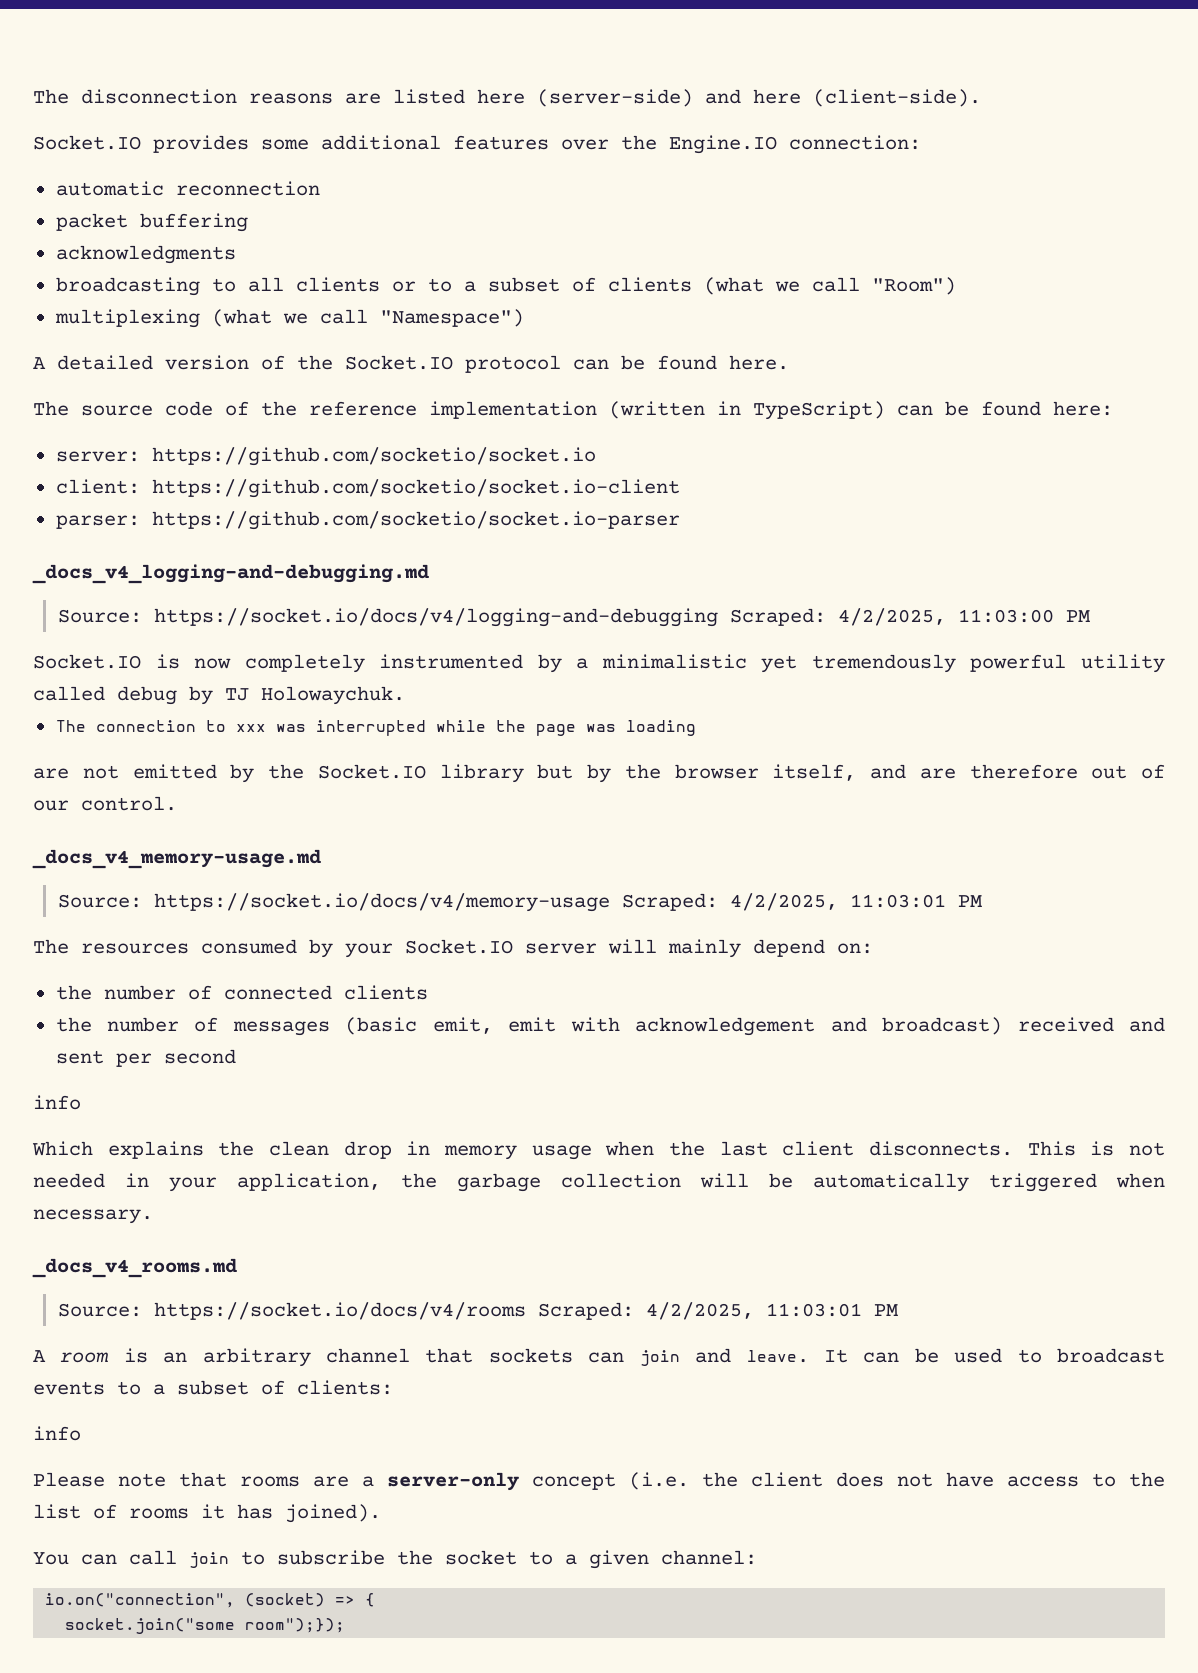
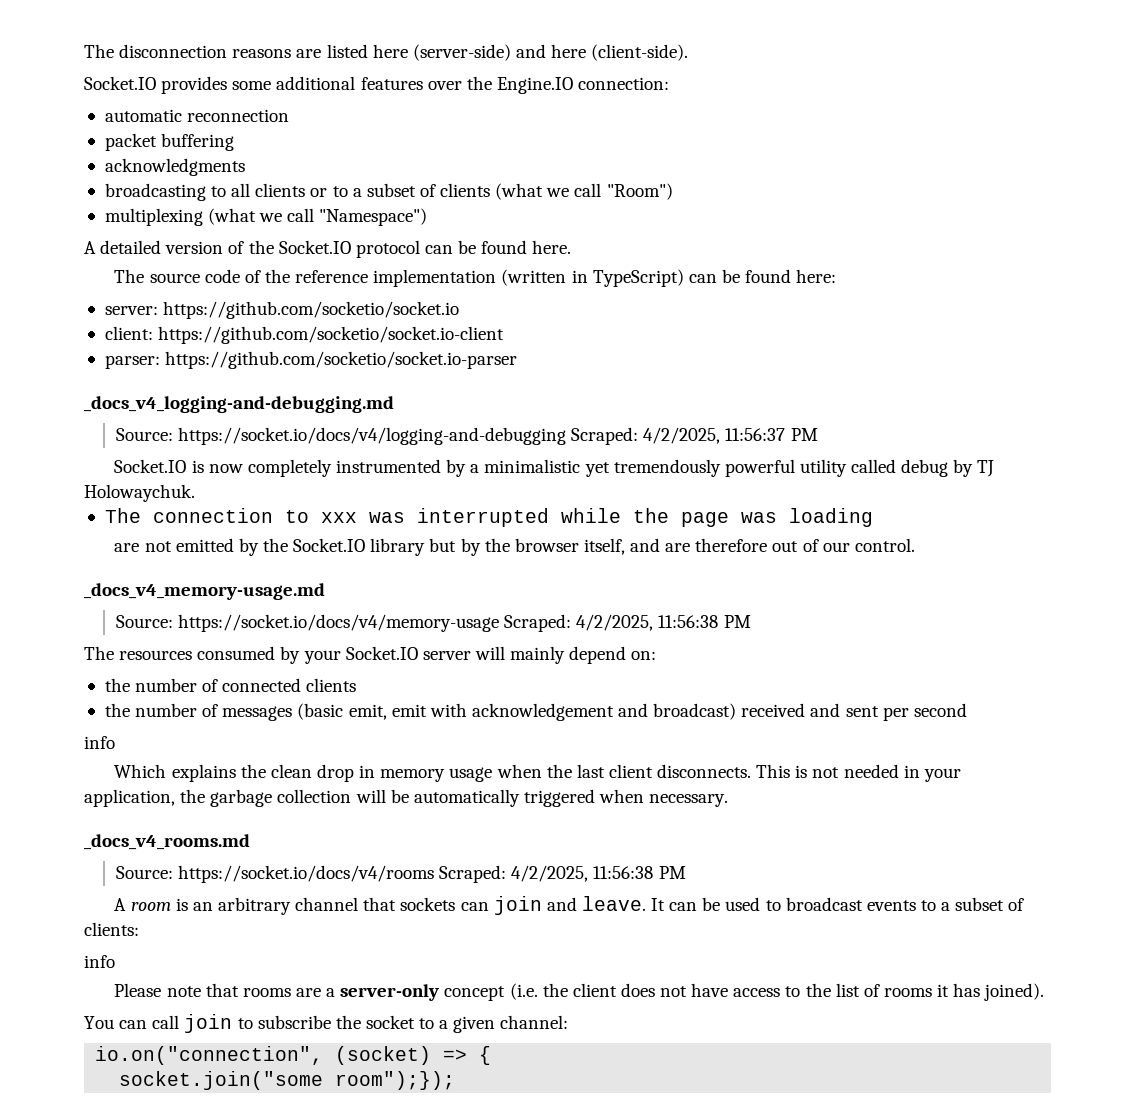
[957,609,1054,623] 11:03:00 -> [725,428,786,441] 11:56:37
[849,894,946,908] 11:03:01 -> [658,615,719,628] 11:56:38
[765,1303,862,1317] 11:03:01 -> [593,866,654,879] 11:56:38

